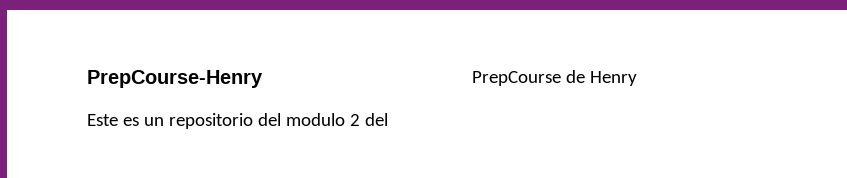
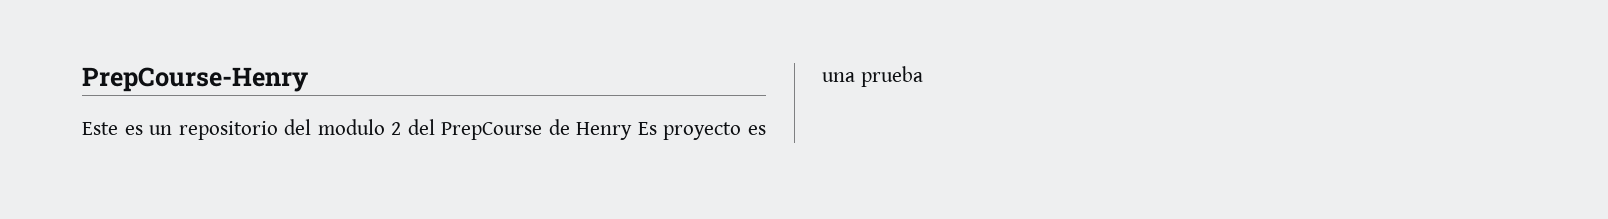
(637, 78) none -> [637,122,767,140] [822,66,923,87] Es proyecto es una prueba

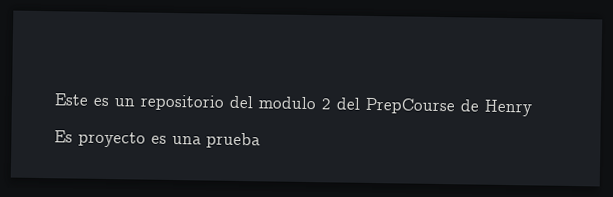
[82,67,308,92] PrepCourse-Henry // -> (54, 99) none
(633, 131) none -> (532, 108) //

